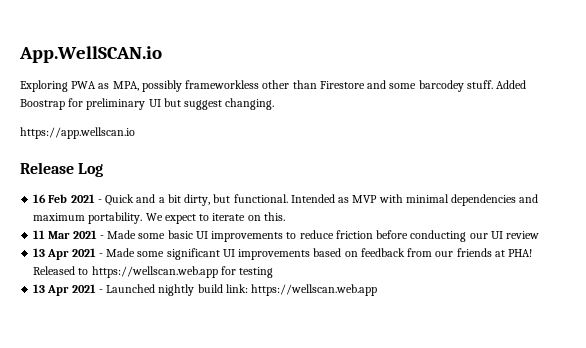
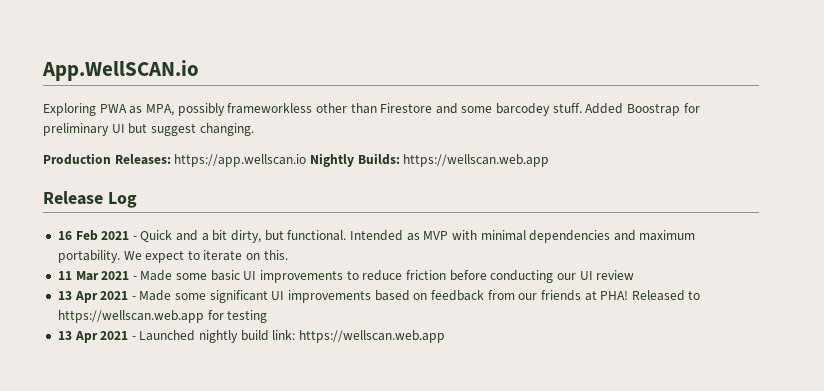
(275, 104) none -> [43,153,171,165] Production Releases:
(135, 133) none -> [309,153,550,167] Nightly Builds: https://wellscan.web.app

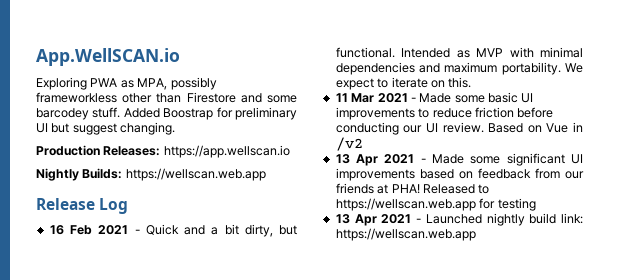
(307, 160) none -> (290, 151) //
[596,270,635,280] review -> [442,122,583,133] [335,137,363,151] review. Based on Vue in /v2

